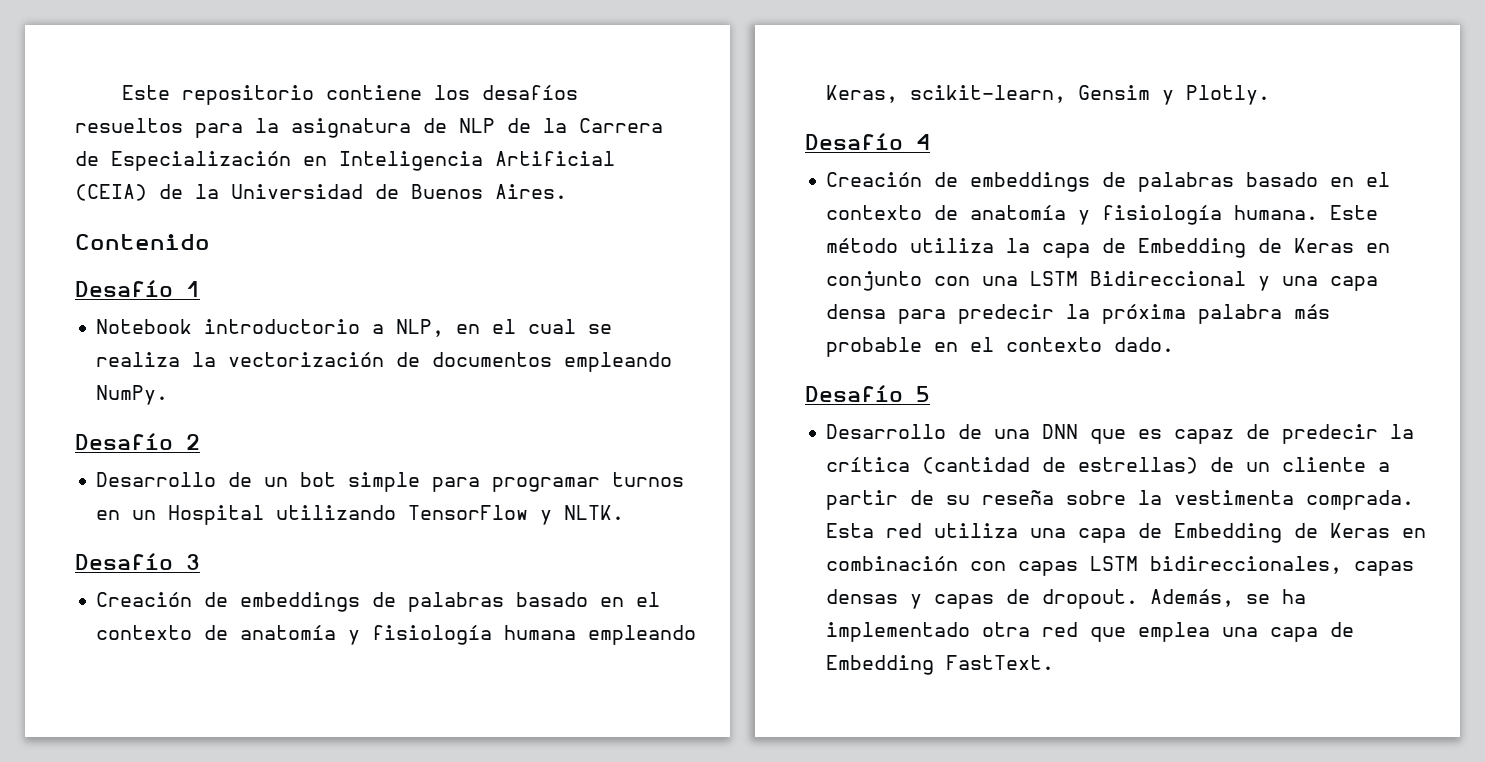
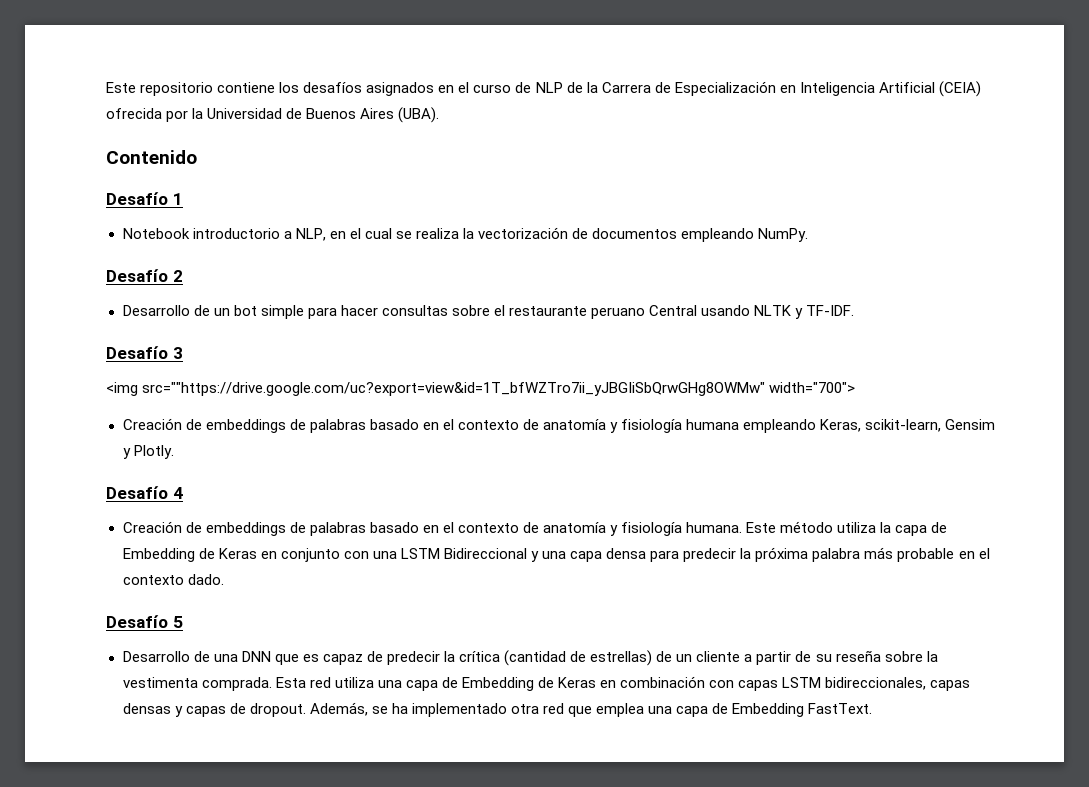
[75,118,411,138] resueltos para la asignatura -> [366,82,512,96] asignados en el curso
[159,184,183,199] de -> [106,108,189,122] ofrecida por
[495,184,567,199] Aires. -> [360,107,440,123] Aires (UBA).
[492,472,685,492] [96,505,625,525] programar turnos en un Hospital utilizando TensorFlow y NLTK. -> [340,305,855,319] hacer consultas sobre el restaurante peruano Central usando NLTK y TF-IDF.
(200, 562) none -> [106,382,856,396] // <img src=""https://drive.google.com/uc?export=view&id=1T_bfWZTro7ii_yJBGIiSbQrwGHg8OWMw" width="700">

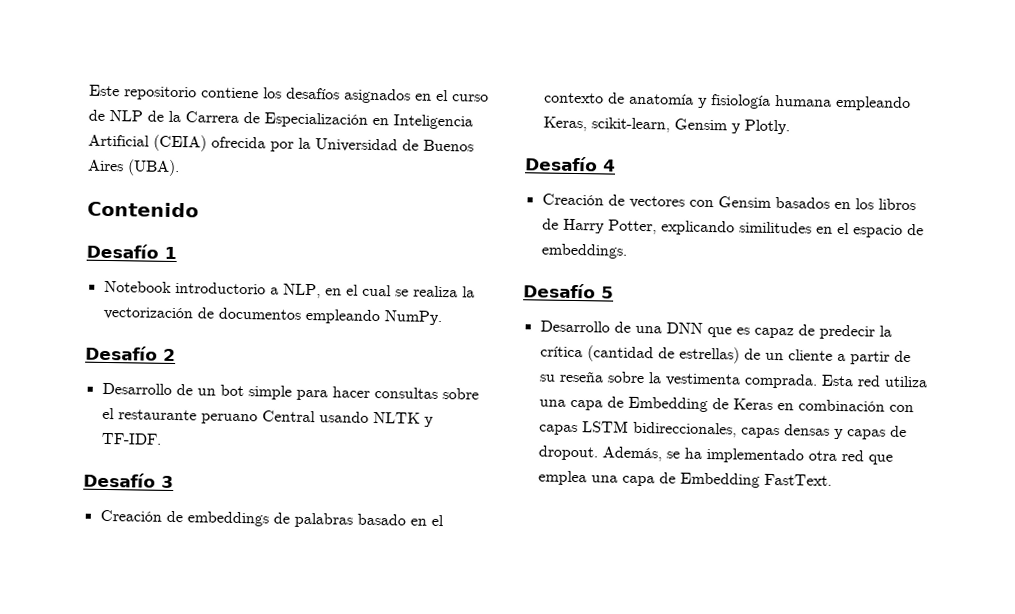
[106,382,856,396] // <img src=""https://drive.google.com/uc?export=view&id=1T_bfWZTro7ii_yJBGIiSbQrwGHg8OWMw" width="700"> -> (174, 482) none
[205,521,948,536] [122,547,990,562] [122,574,224,585] embeddings de palabras basado en el contexto de anatomía y fisiología humana. Este método utiliza la capa de Embedding de Keras en conjunto con una LSTM Bidireccional y una capa densa para predecir la próxima palabra más probable en el contexto dado. -> [628,195,916,211] [541,218,924,238] [540,243,627,259] vectores con Gensim basados en los libros de Harry Potter, explicando similitudes en el espacio de embeddings.

